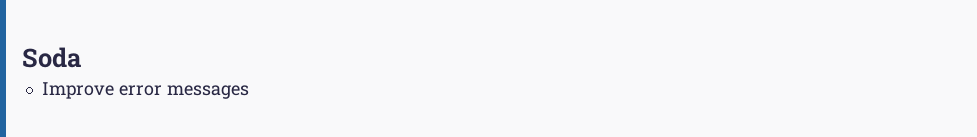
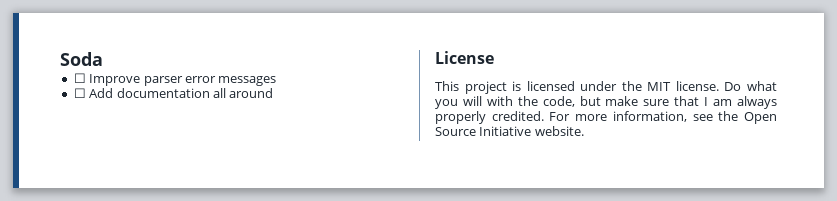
[41,82,114,99] Improve -> [73,73,183,86] ☐ Improve parser
(249, 92) none -> [73,88,274,98] [435,51,494,64] [435,81,777,94] [435,96,777,109] [435,111,777,124] [435,126,584,136] // ☐ Add documentation all around // License // This project is licensed under the MIT license. Do what you will with the code, but make sure that I am always properly credited. For more information, see the Open Source Initiative website.

